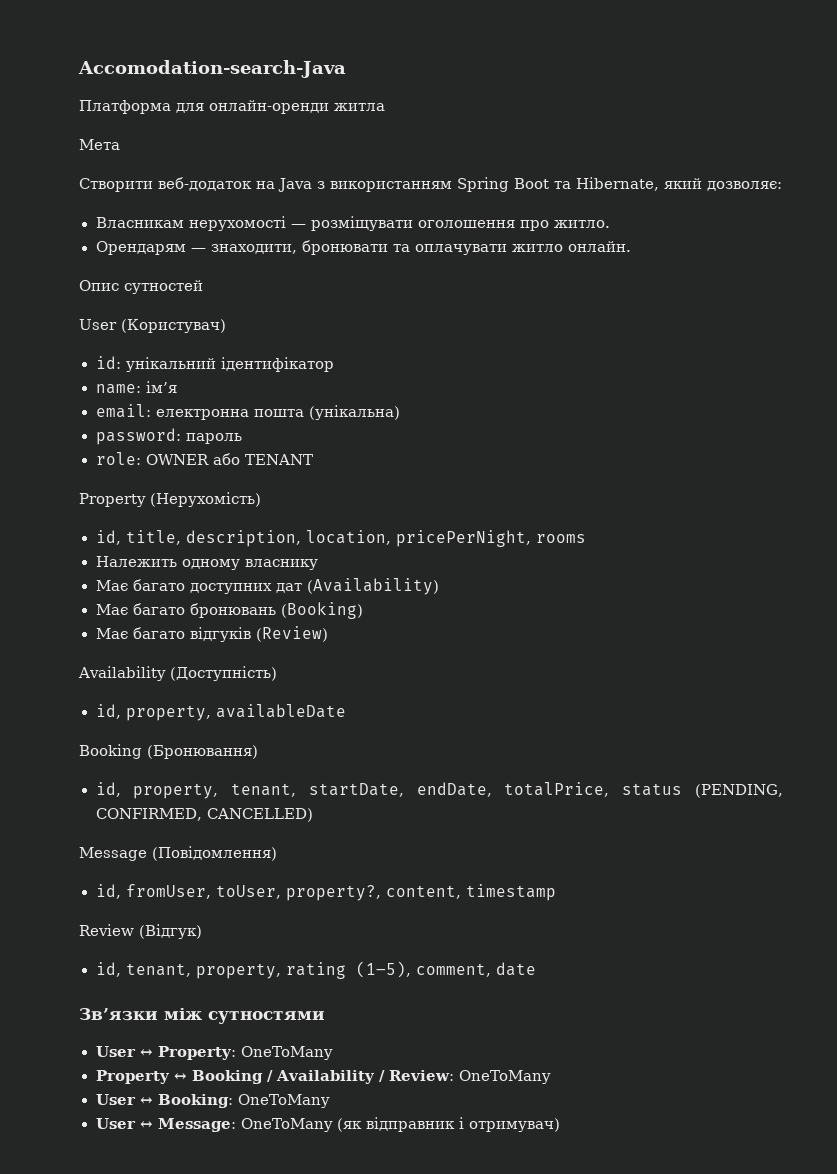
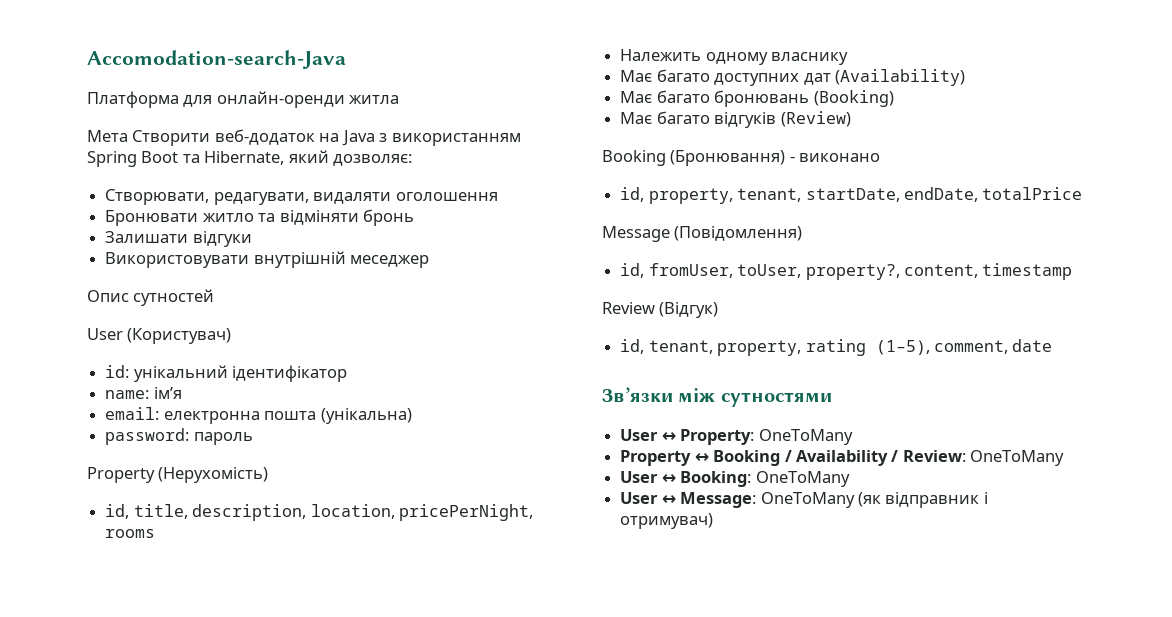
(120, 144) // -> (128, 136) none
[95,216,610,231] [95,240,631,255] Власникам нерухомості — розміщувати оголошення про житло. // Орендарям — знаходити, бронювати та оплачувати житло онлайн. -> [105,189,498,205] [105,209,414,226] [105,231,252,247] [105,251,430,268] Створювати, редагувати, видаляти оголошення // Бронювати житло та відміняти бронь // Залишати відгуки // Використовувати внутрішній меседжер
[95,452,313,465] // role: OWNER або TENANT -> (253, 438) none
[78,666,277,681] [95,704,346,721] // Availability (Доступність) // id, property, availableDate -> (851, 119) none
(258, 752) none -> [789,153,881,162] - виконано
[504,782,783,798] [95,808,313,822] totalPrice, status (PENDING, CONFIRMED, CANCELLED) -> [982,187,1083,200] totalPrice

